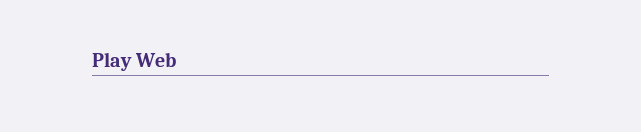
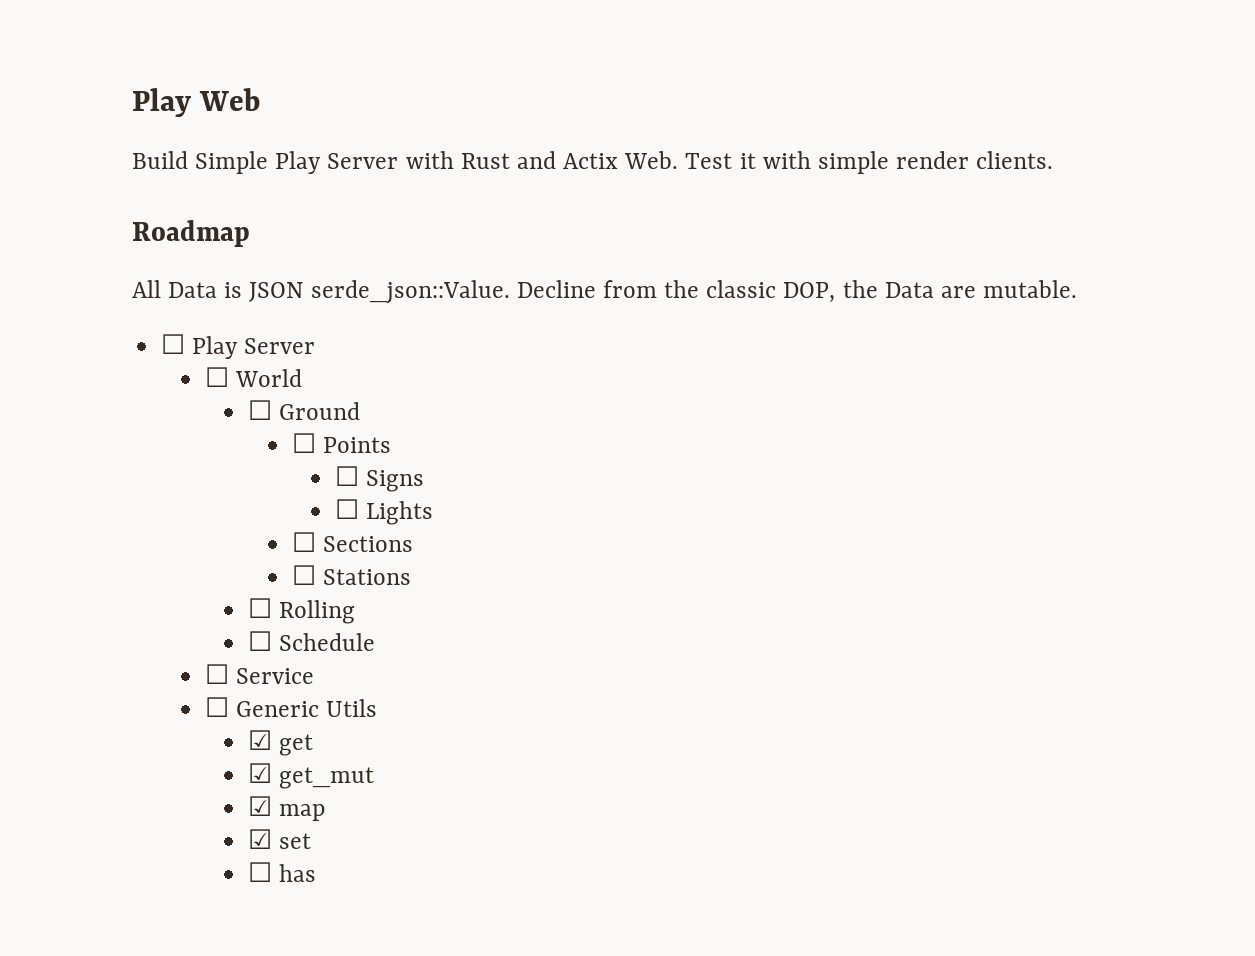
(177, 59) none -> [132,151,1054,174] [132,220,250,247] [132,280,1078,304] [161,334,316,359] [204,367,302,387] [248,400,361,420] [291,433,391,453] [335,466,425,492] [335,499,434,525] [291,532,413,552] [291,565,411,585] [248,598,356,624] [248,631,376,651] [204,664,314,684] [204,697,377,717] [248,730,314,756] [248,763,375,789] [248,796,326,821] [248,829,312,849] [248,862,317,882] // Build Simple Play Server with Rust and Actix Web. Test it with simple render clients. // Roadmap // All Data is JSON serde_json::Value. Decline from the classic DOP, the Data are mutable. // ☐ Play Server // ☐ World // ☐ Ground // ☐ Points // ☐ Signs // ☐ Lights // ☐ Sections // ☐ Stations // ☐ Rolling // ☐ Schedule // ☐ Service // ☐ Generic Utils // ☑ get // ☑ get_mut // ☑ map // ☑ set // ☐ has

